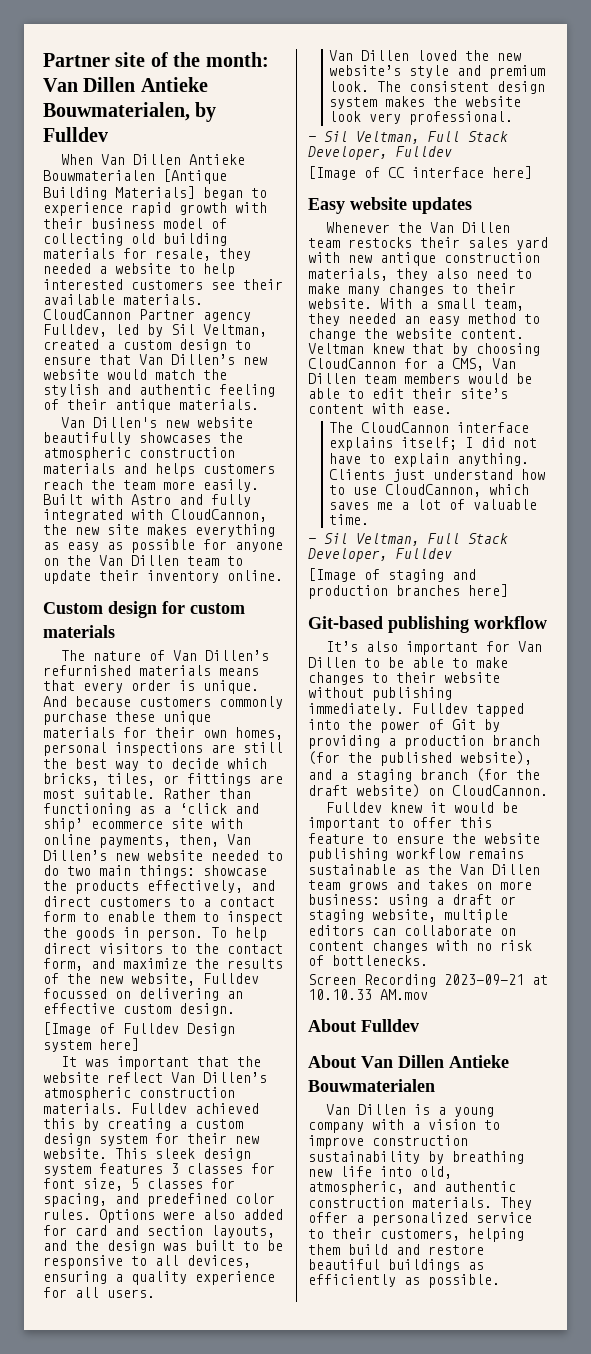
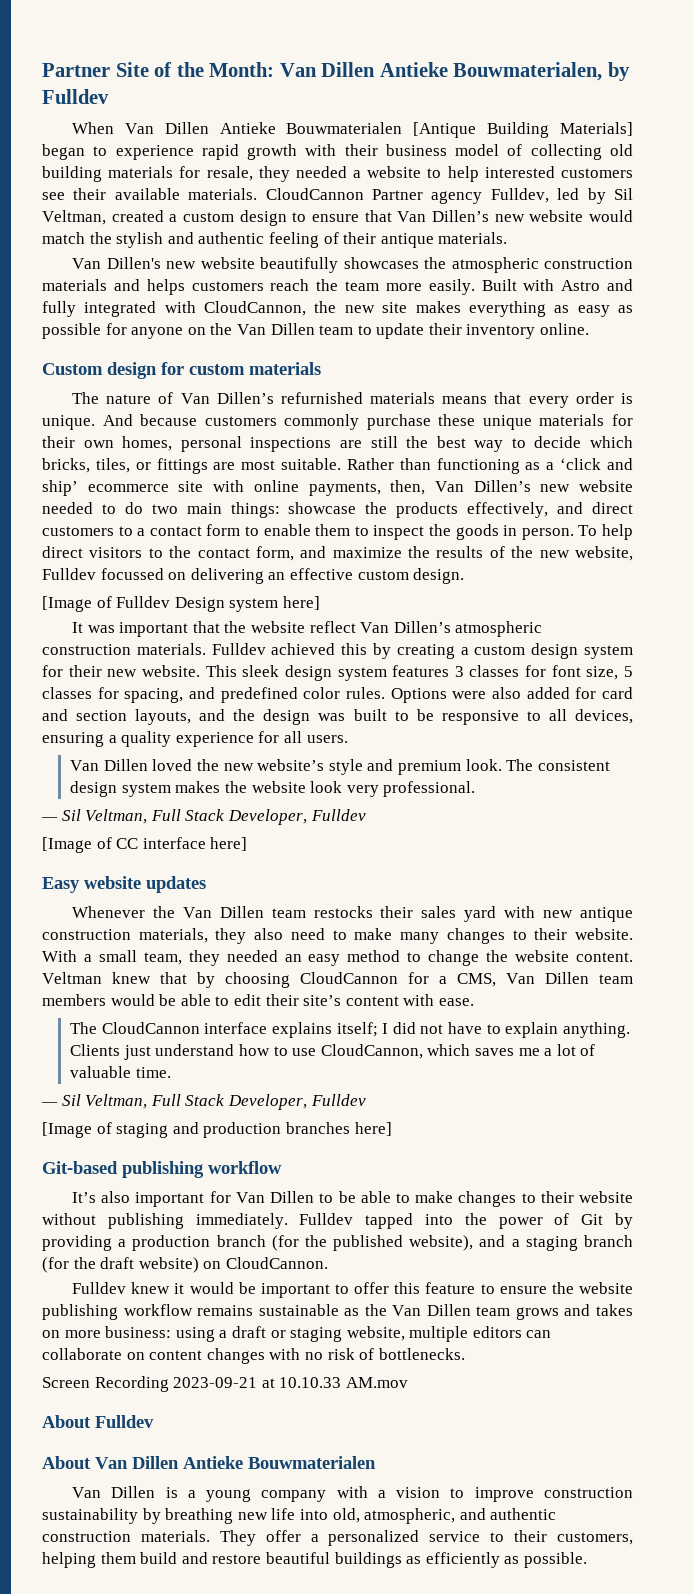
[43,52,269,67] Partner site of the month: -> [42,62,275,77] Partner Site of the Month:

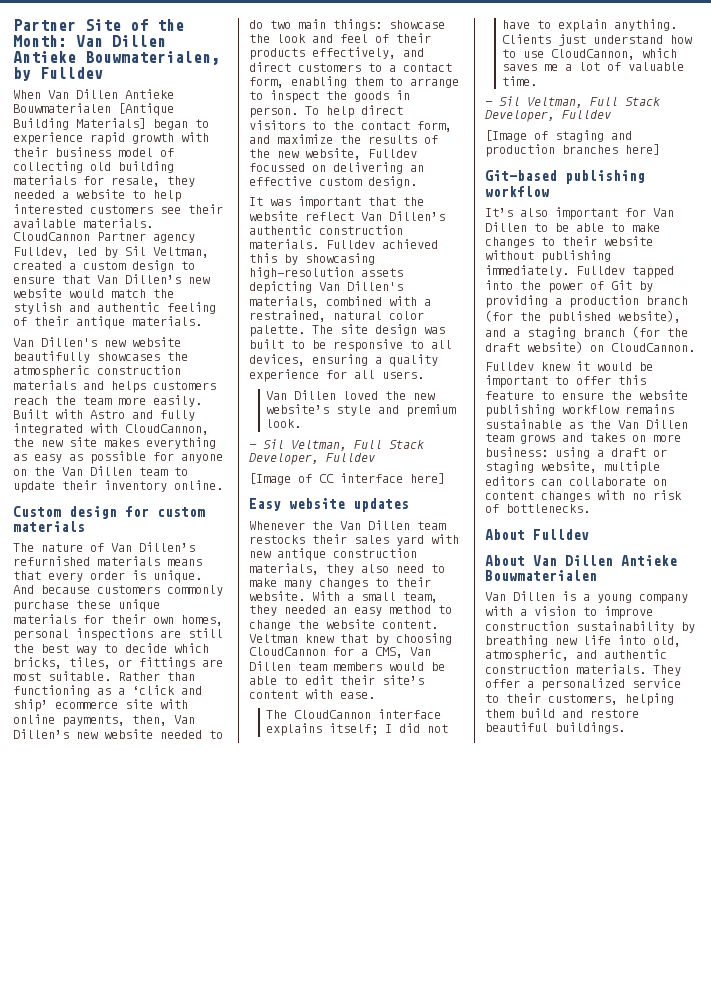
(388, 508) none -> [277,33,431,43] look and feel of their
[206,524,351,536] form to enable them -> [249,76,459,88] form, enabling them to arrange
[42,596,320,612] // [Image of Fulldev Design system here] -> (417, 182) none
[455,621,543,637] atmospheric -> [249,225,312,235] authentic
[396,643,633,659] [42,665,633,681] [42,687,633,703] [42,709,256,725] creating a custom design system for their new website. This sleek design system features 3 classes for font size, 5 classes for spacing, and predefined color rules. Options were also added for card and section layouts, and the -> [305,253,375,265] [249,267,403,279] [249,281,403,294] [249,296,431,308] [249,310,424,322] [249,324,368,337] showcasing high-resolution assets depicting Van Dillen's materials, combined with a restrained, natural color palette. The site
[506,759,610,771] [70,781,476,797] The consistent design system makes the website look very professional. -> (301, 423) none
[42,1376,408,1392] // Screen Recording 2023-09-21 at 10.10.33 AM.mov -> (590, 508) none
[334,1552,587,1568] buildings as efficiently as possible. -> [555,722,625,734] buildings.

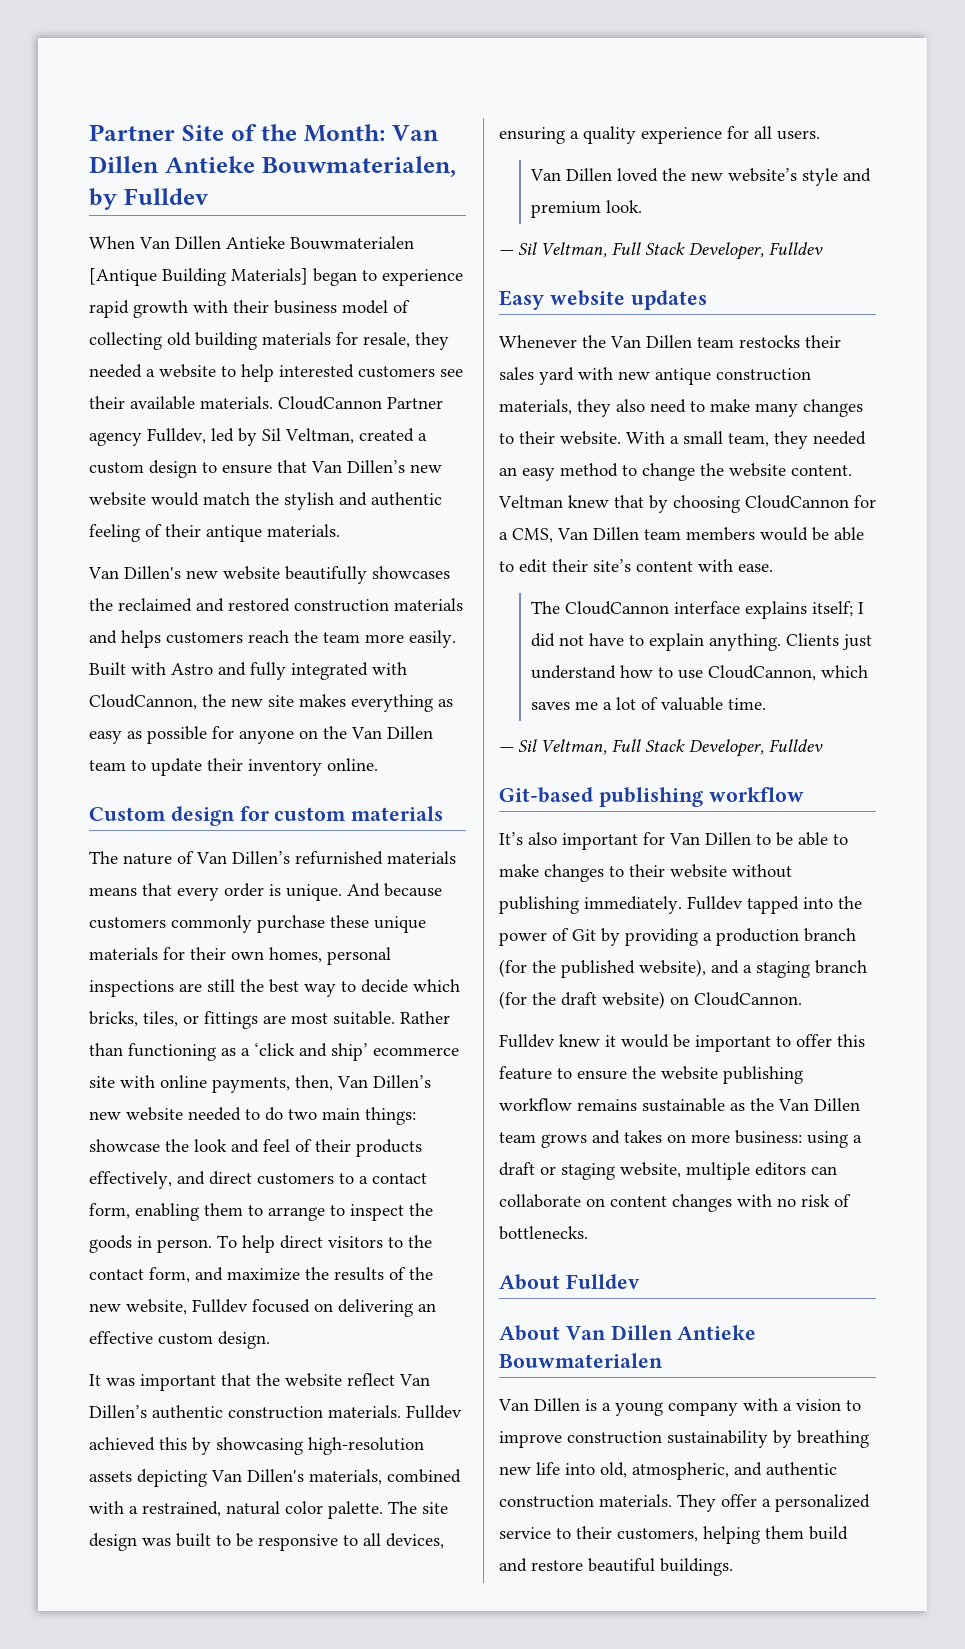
[13,365,90,378] atmospheric -> [118,598,290,612] reclaimed and restored
[249,163,305,172] focussed -> [252,1299,310,1313] focused
[249,473,445,485] // [Image of CC interface here] -> (823, 248) none
[485,130,632,142] [485,144,660,157] // [Image of staging and production branches here] -> (823, 745) none

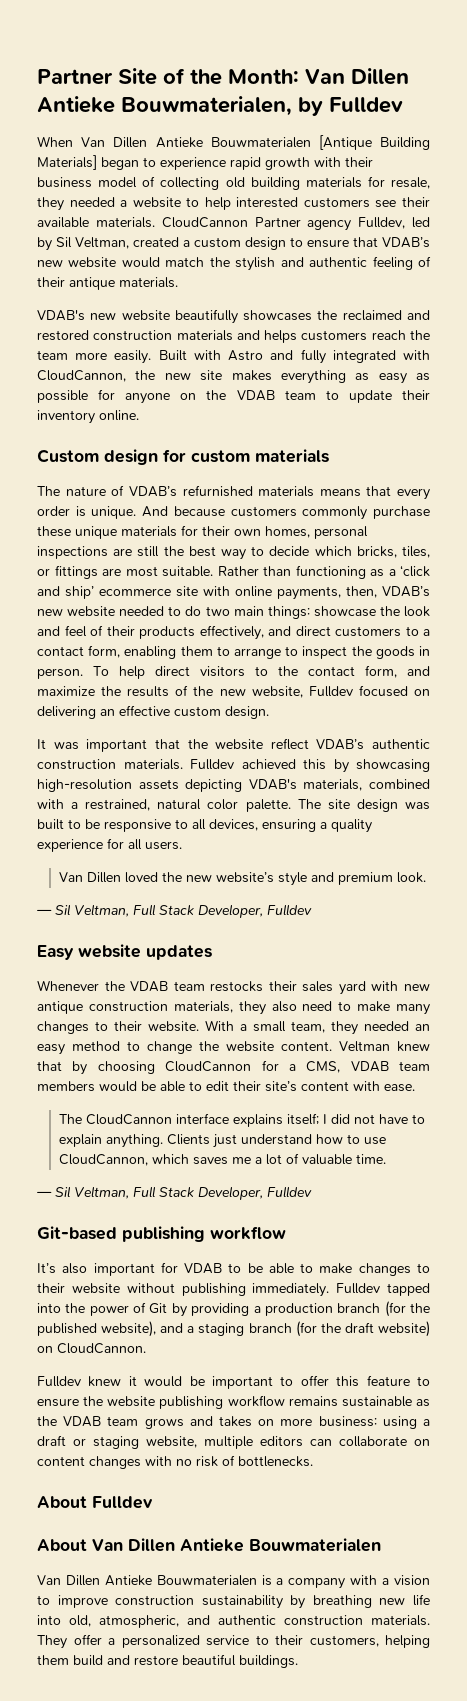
[311,460,405,473] Van Dillen’s -> [382,237,430,248] VDAB’s
[88,566,181,579] Van Dillen's -> [37,310,85,321] VDAB's
[351,726,433,739] Van Dillen -> [236,390,275,401] VDAB
[196,851,290,864] Van Dillen’s -> [128,486,177,497] VDAB’s
[337,1075,431,1088] Van Dillen’s -> [382,586,430,597] VDAB’s
[399,1374,430,1386] [89,1405,147,1418] Van Dillen’s -> [316,739,365,750] VDAB’s
[211,1469,304,1482] Van Dillen's -> [248,779,297,790] VDAB's
[610,335,692,348] Van Dillen -> [130,981,169,992] VDAB
[557,527,639,540] Van Dillen -> [350,1061,389,1072] VDAB
[669,832,751,845] Van Dillen -> [184,1263,223,1274] VDAB
[778,1098,860,1111] Van Dillen -> [63,1416,102,1427] VDAB
(580, 1404) none -> [104,1575,257,1586] Antieke Bouwmaterialen
[615,1402,663,1416] young -> (284, 1581) none

